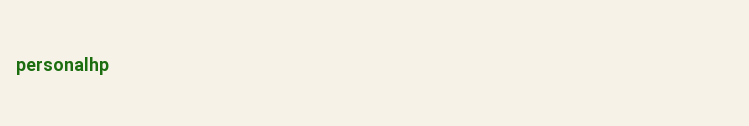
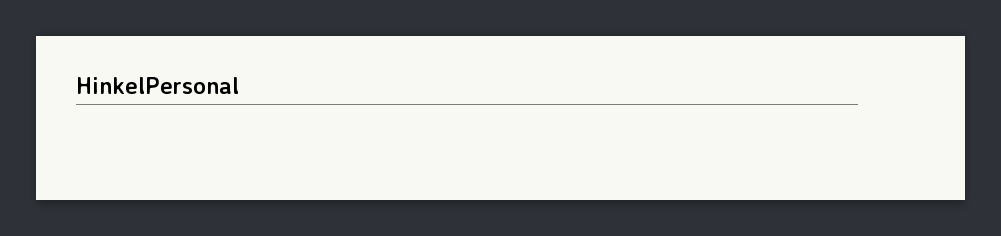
[16,57,109,75] personalhp -> [76,77,239,94] HinkelPersonal

